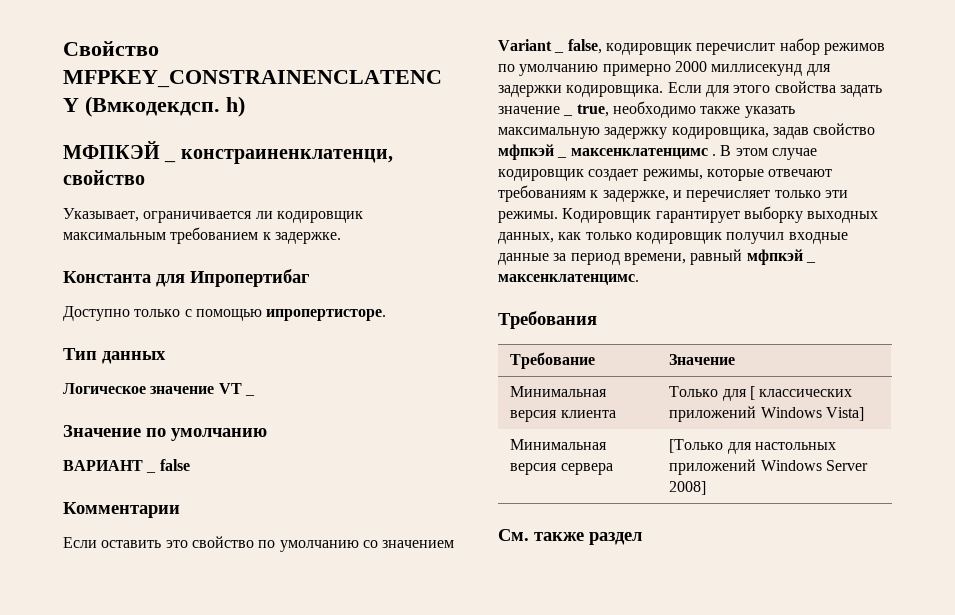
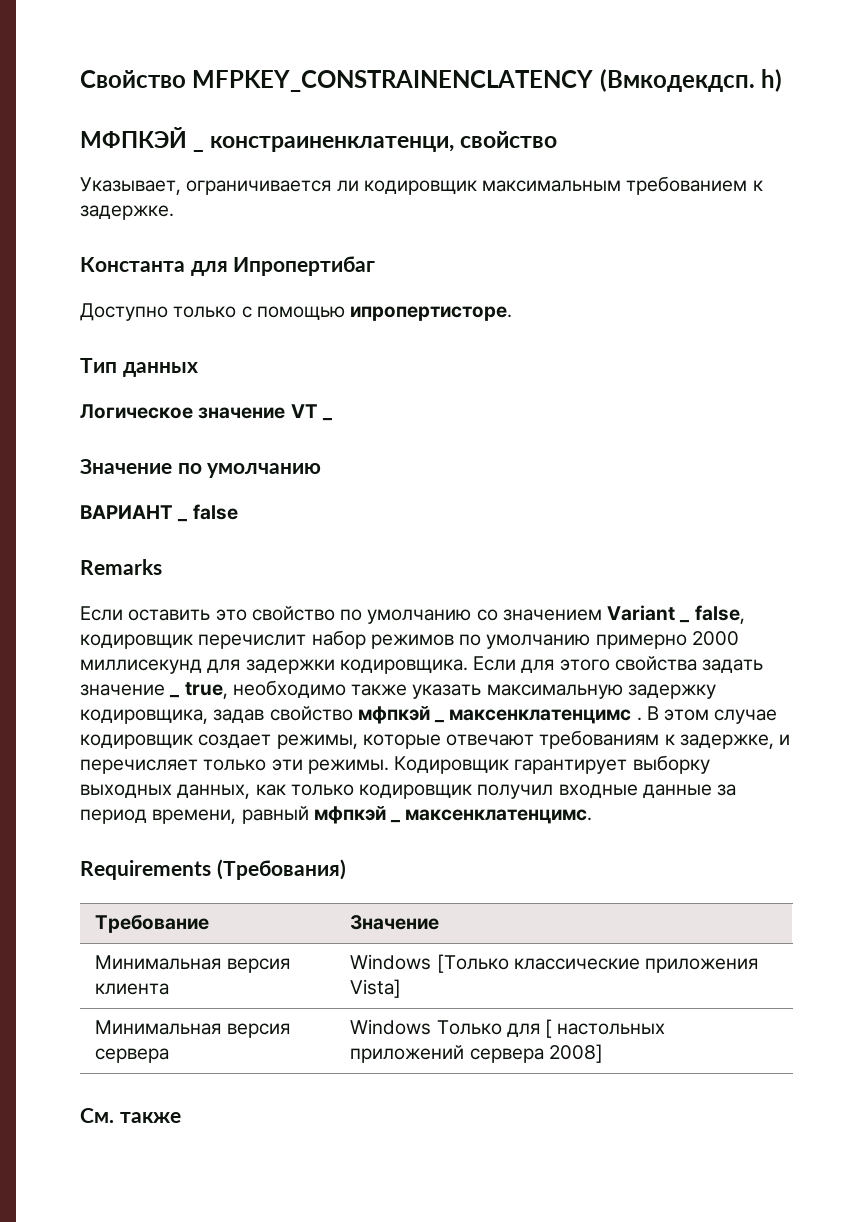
[63,502,180,518] Комментарии -> [80,559,162,575] Remarks
[498,311,597,329] Требования -> [80,859,346,880] Requirements (Требования)
[669,386,853,401] [669,406,864,422] [510,439,608,450] [510,463,613,475] [669,439,836,454] [669,459,868,475] Только для [ классических приложений Windows Vista] // Минимальная версия сервера | [Только для настольных приложений Windows Server -> [350,954,759,973] [350,979,402,998] [95,1020,290,1038] [95,1048,170,1063] [350,1019,666,1038] [350,1045,544,1063] Windows [Только классические приложения Vista] // Минимальная версия сервера | Windows Только для [ настольных приложений сервера
[589,532,642,545] раздел -> (181, 1117) none

